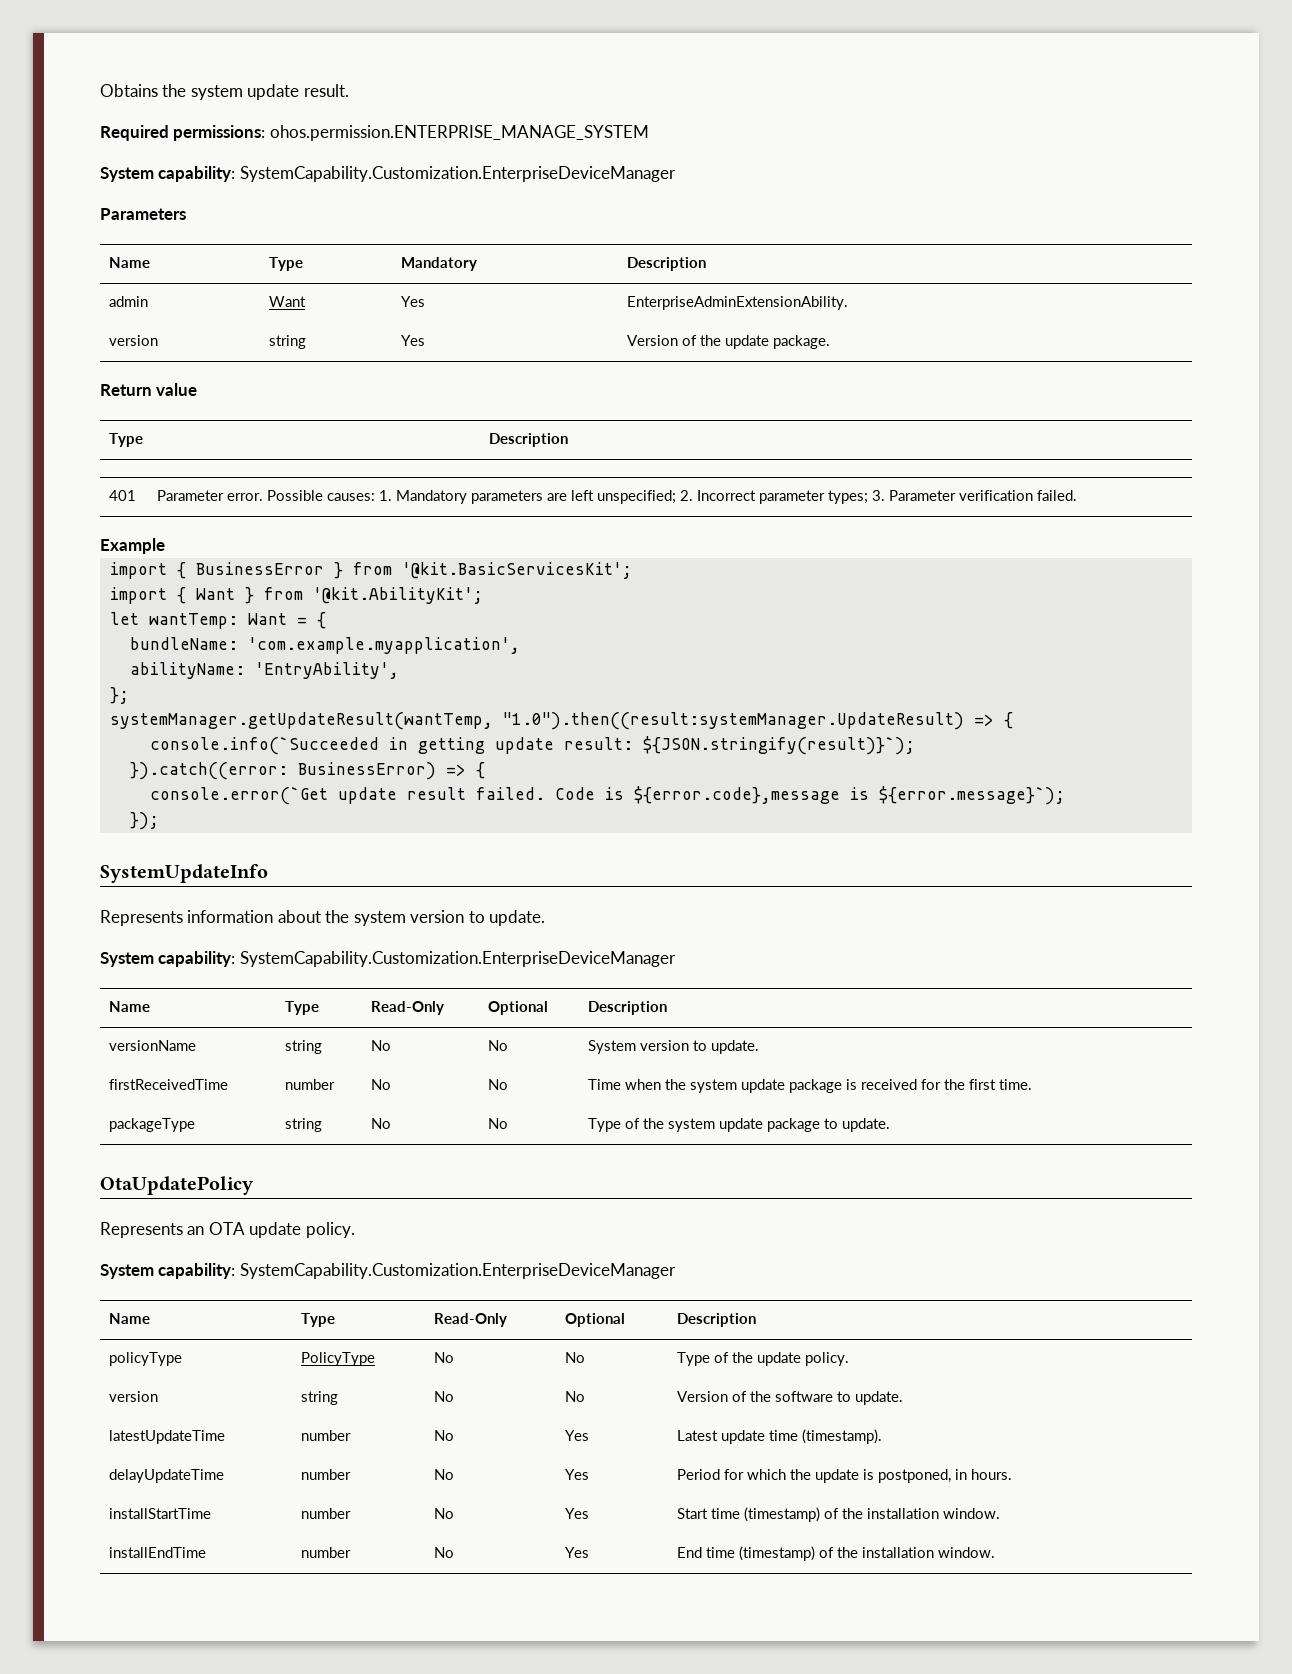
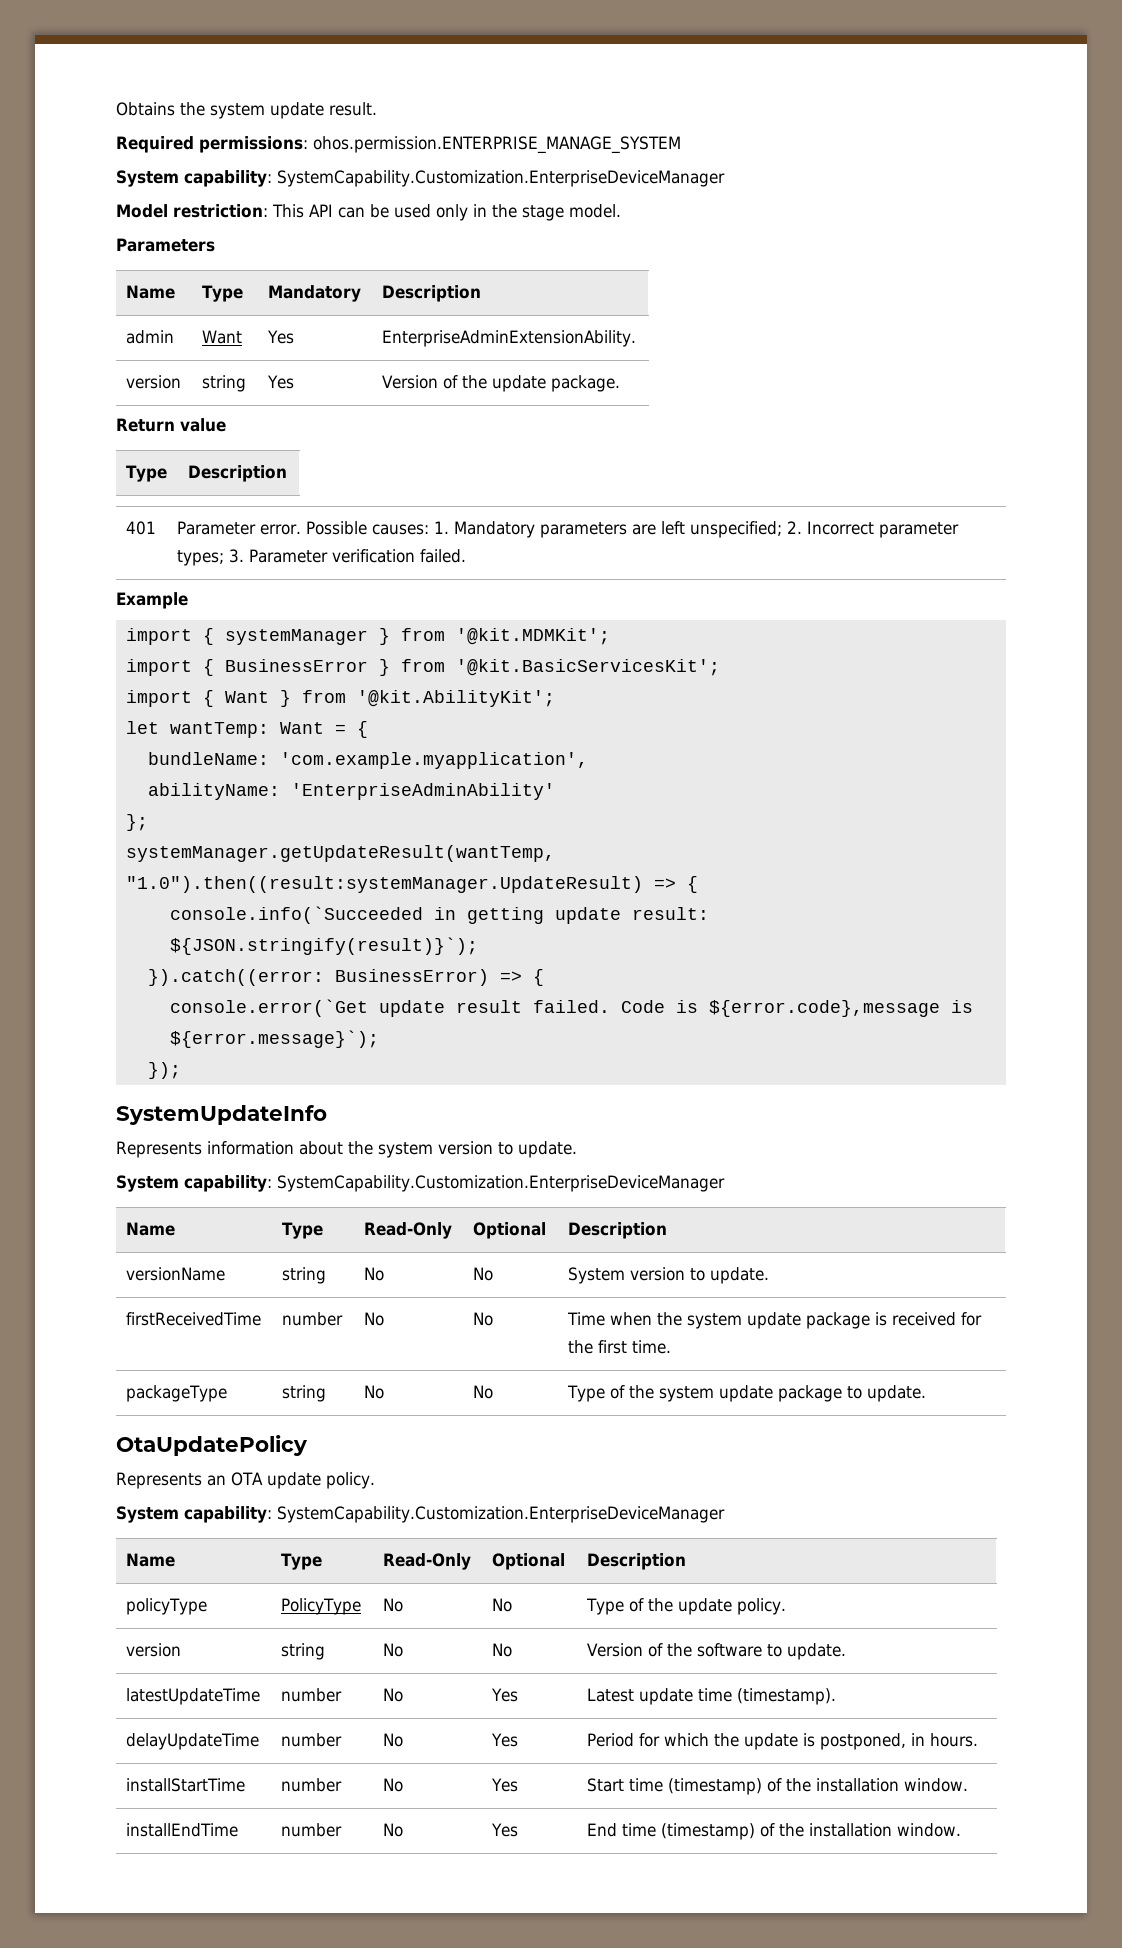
(676, 174) none -> [116,204,621,221] // Model restriction: This API can be used only in the stage model.
(165, 546) none -> [125,628,610,645] // import { systemManager } from '@kit.MDMKit';
[254,662,399,679] 'EntryAbility', -> [290,783,555,800] 'EnterpriseAdminAbility'

